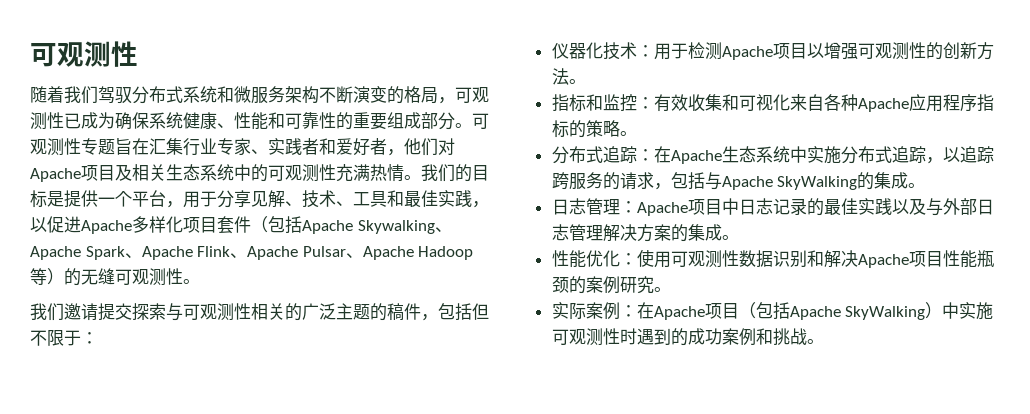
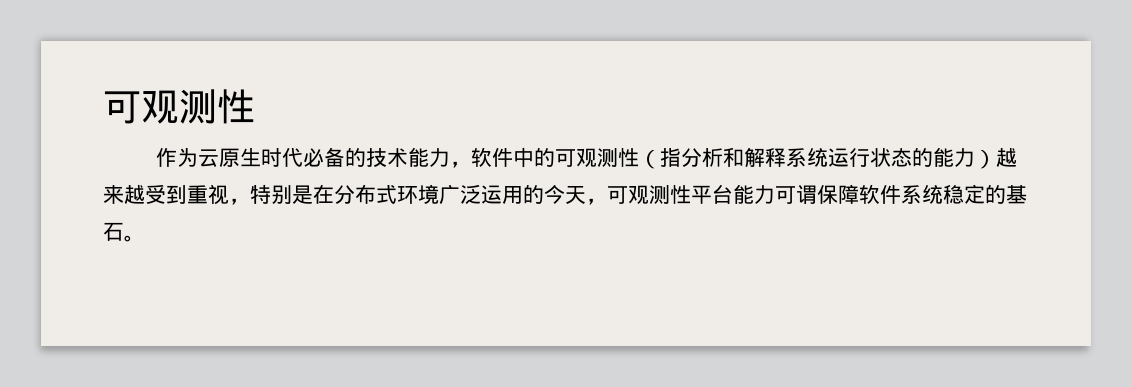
[30,86,489,104] [30,112,489,130] [30,138,455,156] [30,164,489,182] [30,190,489,208] [30,216,452,234] [30,246,474,260] [30,268,200,286] [30,303,489,321] [30,329,98,346] [551,42,994,60] [551,68,586,85] [551,94,994,112] [551,120,637,138] [551,146,994,164] [551,172,926,190] [551,198,994,216] [551,224,739,242] [551,249,994,268] [551,276,671,294] [551,302,994,320] [551,328,807,346] 随着我们驾驭分布式系统和微服务架构不断演变的格局，可观测性已成为确保系统健康、性能和可靠性的重要组成部分。可观测性专题旨在汇集行业专家、实践者和爱好者，他们对Apache项目及相关生态系统中的可观测性充满热情。我们的目标是提供一个平台，用于分享见解、技术、工具和最佳实践，以促进Apache多样化项目套件（包括Apache Skywalking、Apache Spark、Apache Flink、Apache Pulsar、Apache Hadoop等）的无缝可观测性。 // 我们邀请提交探索与可观测性相关的广泛主题的稿件，包括但不限于： // 仪器化技术：用于检测Apache项目以增强可观测性的创新方法。 // 指标和监控：有效收集和可视化来自各种Apache应用程序指标的策略。 // 分布式追踪：在Apache生态系统中实施分布式追踪，以追踪跨服务的请求，包括与Apache SkyWalking的集成。 // 日志管理：Apache项目中日志记录的最佳实践以及与外部日志管理解决方案的集成。 // 性能优化：使用可观测性数据识别和解决Apache项目性能瓶颈的案例研究。 // 实际案例：在Apache项目（包括Apache SkyWalking）中实施可观测性时遇到的成功案例和挑战 -> [155,147,1017,169] [103,184,1027,205] [103,222,124,241] 作为云原生时代必备的技术能力，软件中的可观测性（指分析和解释系统运行状态的能力）越来越受到重视，特别是在分布式环境广泛运用的今天，可观测性平台能力可谓保障软件系统稳定的基石

